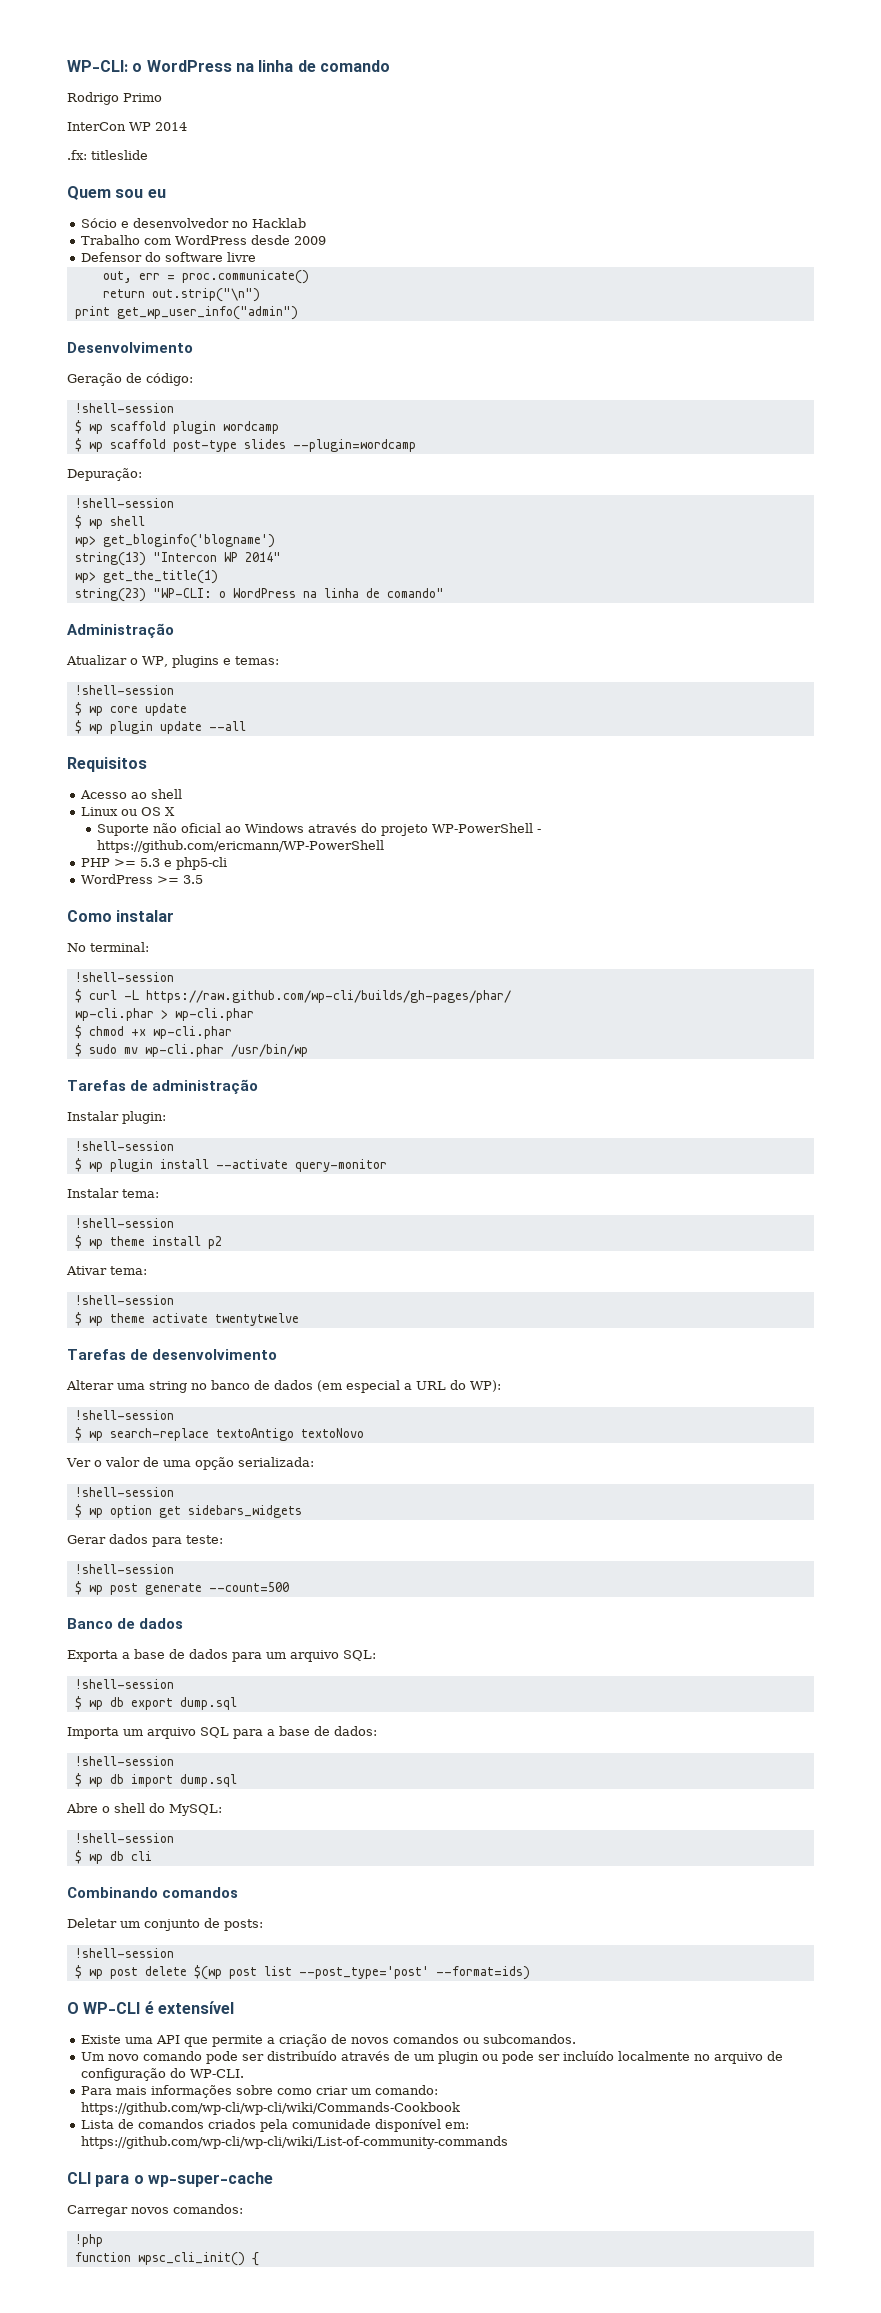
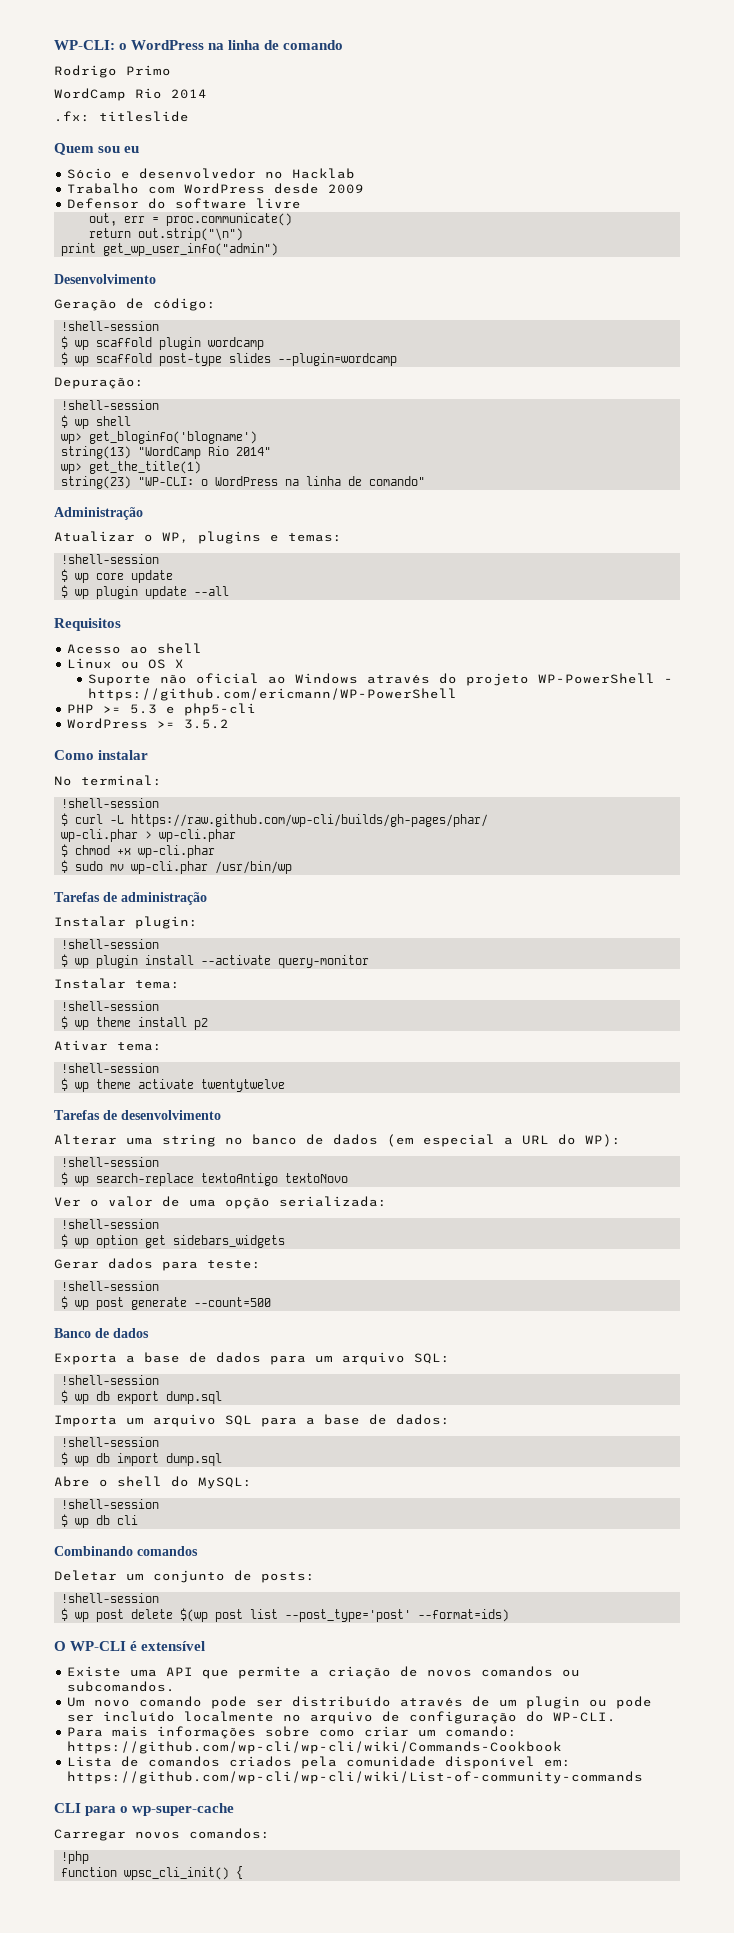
[67,122,151,131] InterCon WP -> [54,88,162,101] WordCamp Rio
[152,552,238,562] "Intercon WP -> [138,446,230,459] "WordCamp Rio
[182,875,203,884] 3.5 -> [184,719,230,729] 3.5.2

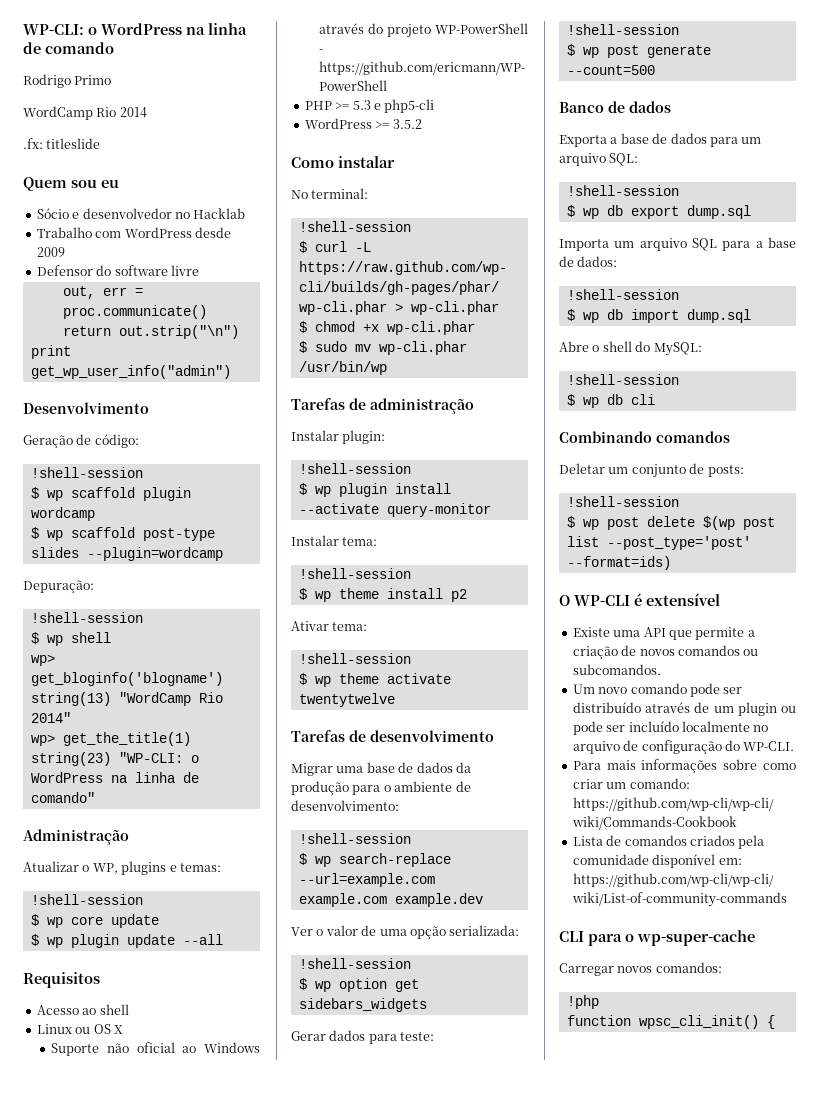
[54,1134,621,1147] Alterar uma string no banco de dados (em especial a URL do WP): -> [291,762,471,776] [291,781,471,795] [291,800,399,811] Migrar uma base de dados da produção para o ambiente de desenvolvimento:
[201,1173,349,1186] textoAntigo textoNovo -> [298,873,435,887] [298,893,483,907] --url=example.com example.com example.dev

